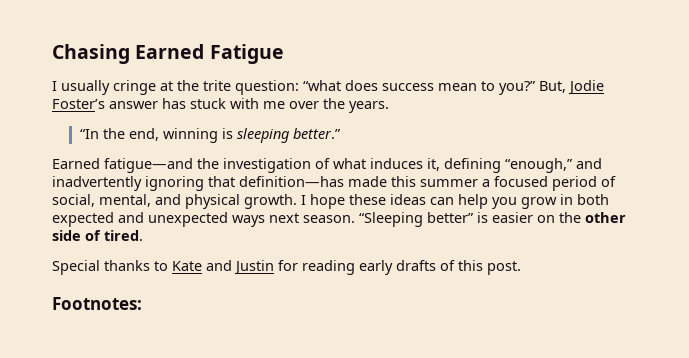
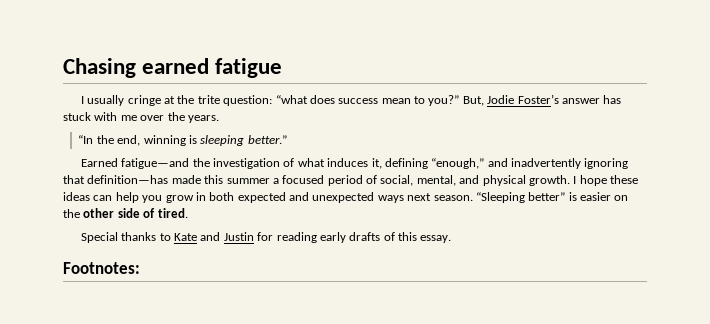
[135,44,284,64] Earned Fatigue -> [142,58,283,78] earned fatigue
[487,261,521,275] post. -> [420,235,452,243] essay.

